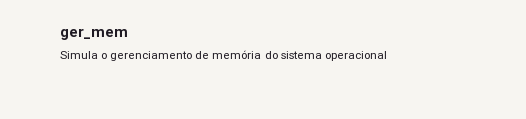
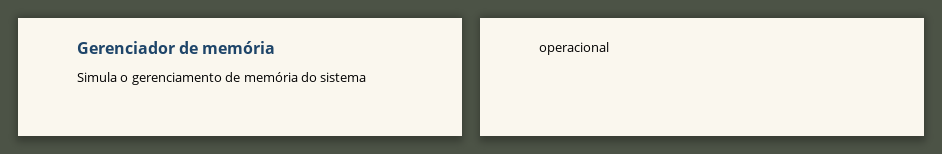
[60,28,128,40] ger_mem -> [77,41,276,54] Gerenciador de memória

